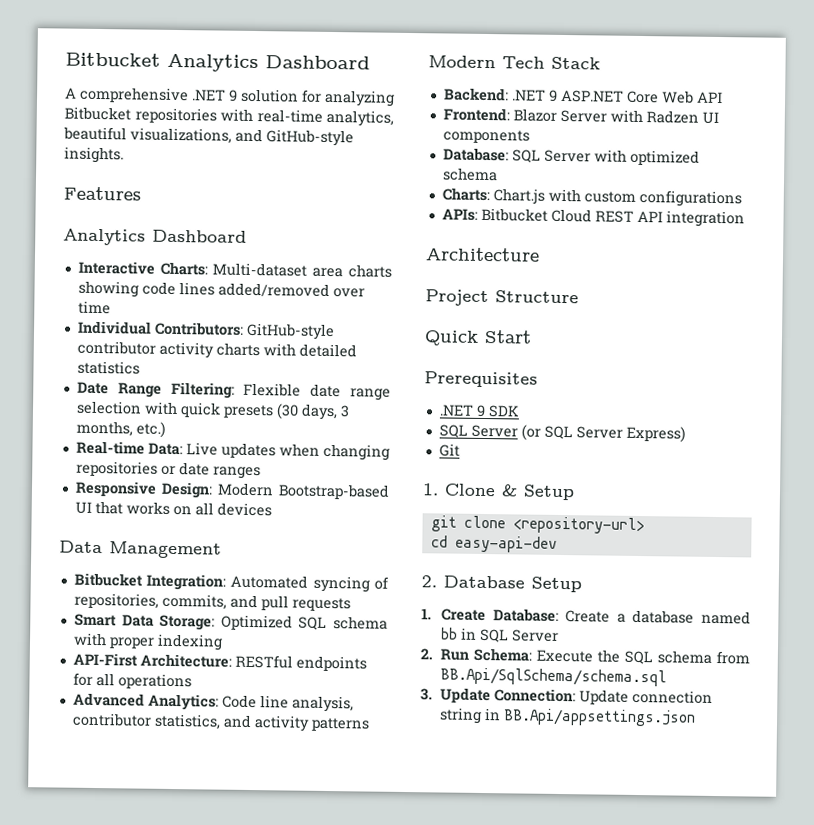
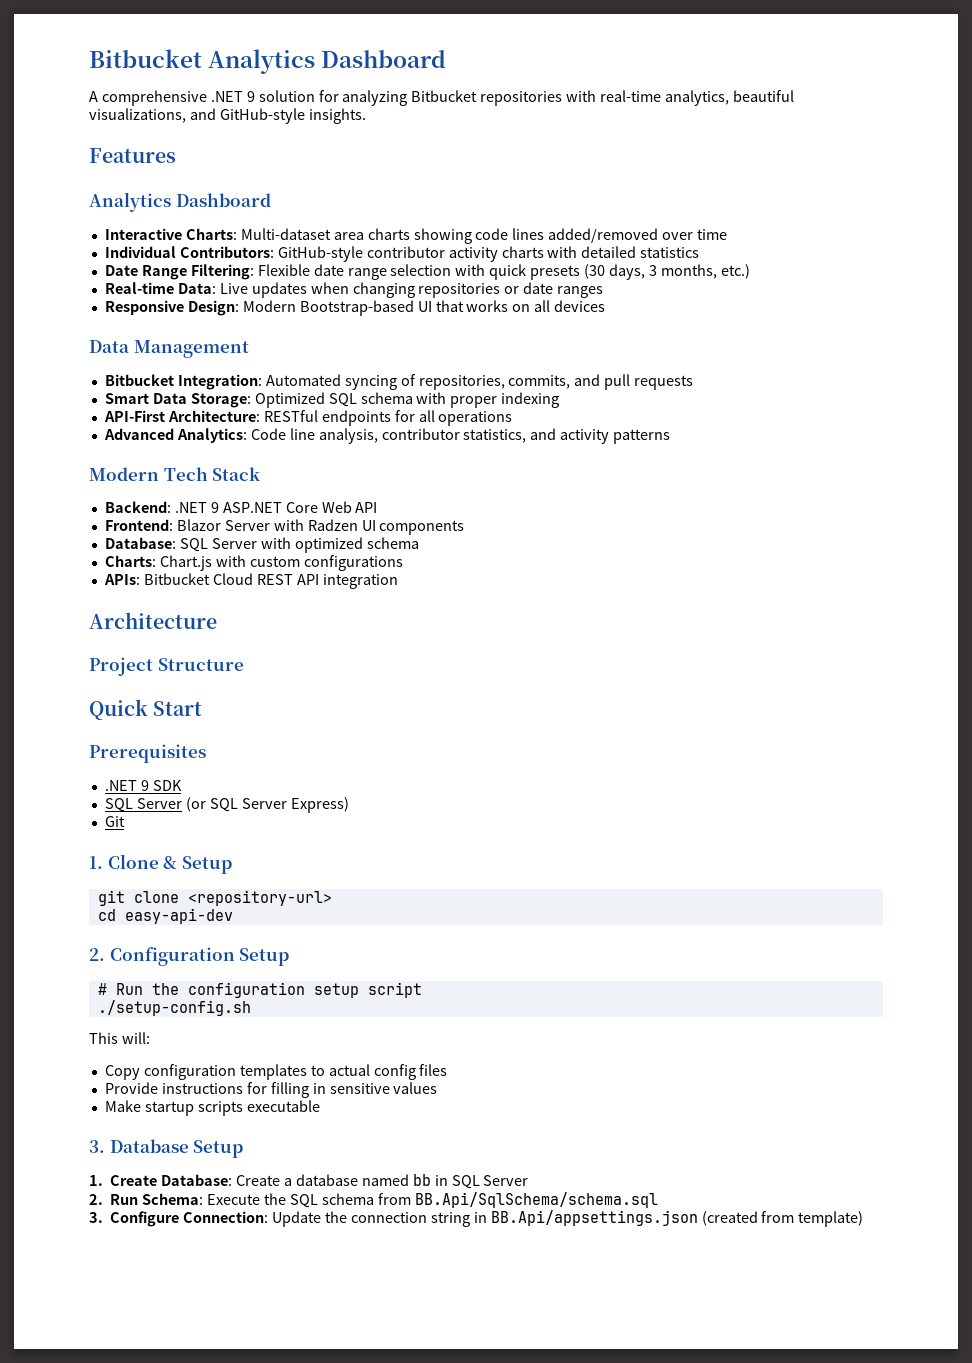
(437, 581) none -> [109,947,290,966] [97,982,422,998] [97,1000,251,1016] [89,1032,150,1044] [104,1064,448,1080] [104,1082,438,1098] [104,1100,320,1116] [89,1140,105,1153] Configuration Setup // # Run the configuration setup script // ./setup-config.sh // This will: // Copy configuration templates to actual config files // Provide instructions for filling in sensitive values // Make startup scripts executable // 3.
[439,687,491,704] Update -> [110,1211,180,1227] Configure
(629, 697) none -> [324,1211,347,1223] the
(696, 717) none -> [701,1211,864,1227] (created from template)

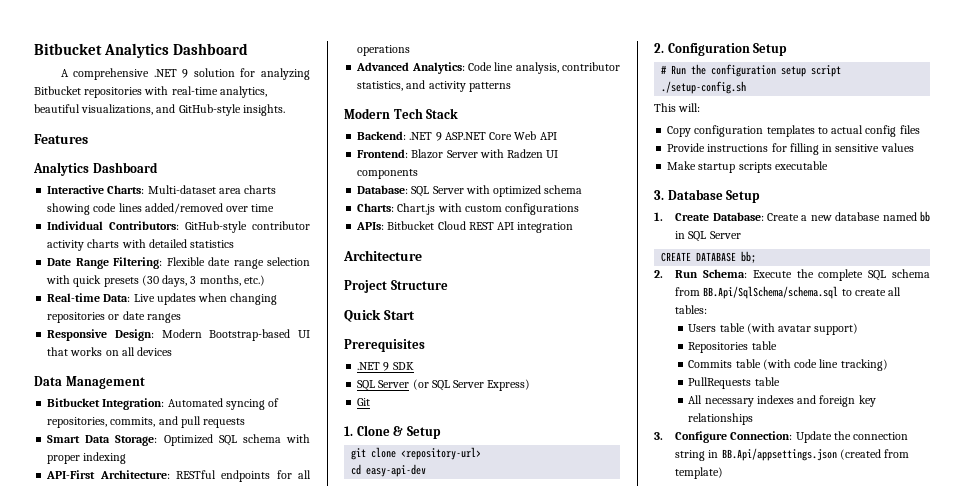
(292, 1182) none -> [810,215,832,221] new
(529, 1180) none -> [661,251,757,263] // CREATE DATABASE bb;
(286, 1199) none -> [818,269,864,281] complete
(658, 1200) none -> [841,287,902,296] [675,305,708,314] [688,323,859,335] [688,341,777,353] [688,359,888,371] [688,377,780,389] [688,395,876,407] [688,413,754,425] to create all tables: // Users table (with avatar support) // Repositories table // Commits table (with code line tracking) // PullRequests table // All necessary indexes and foreign key relationships

